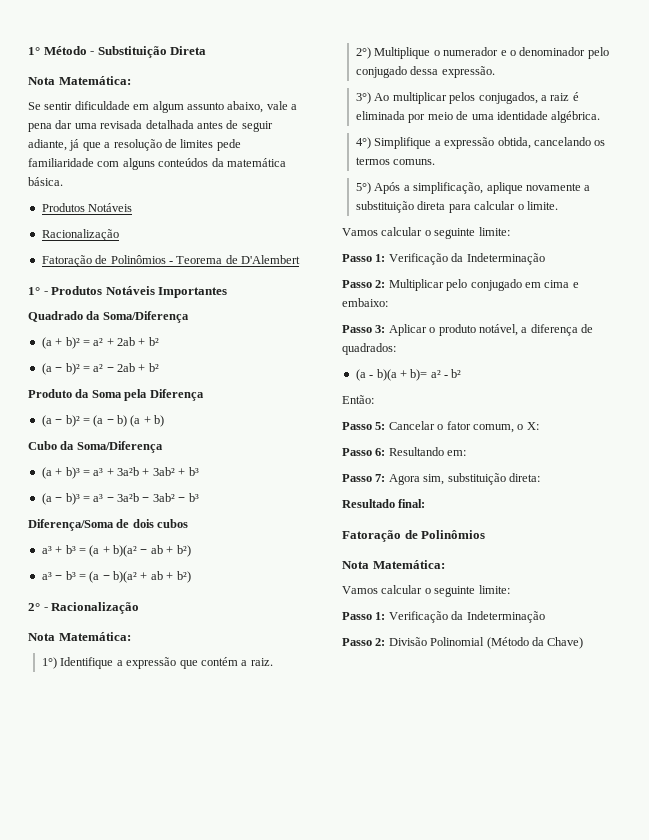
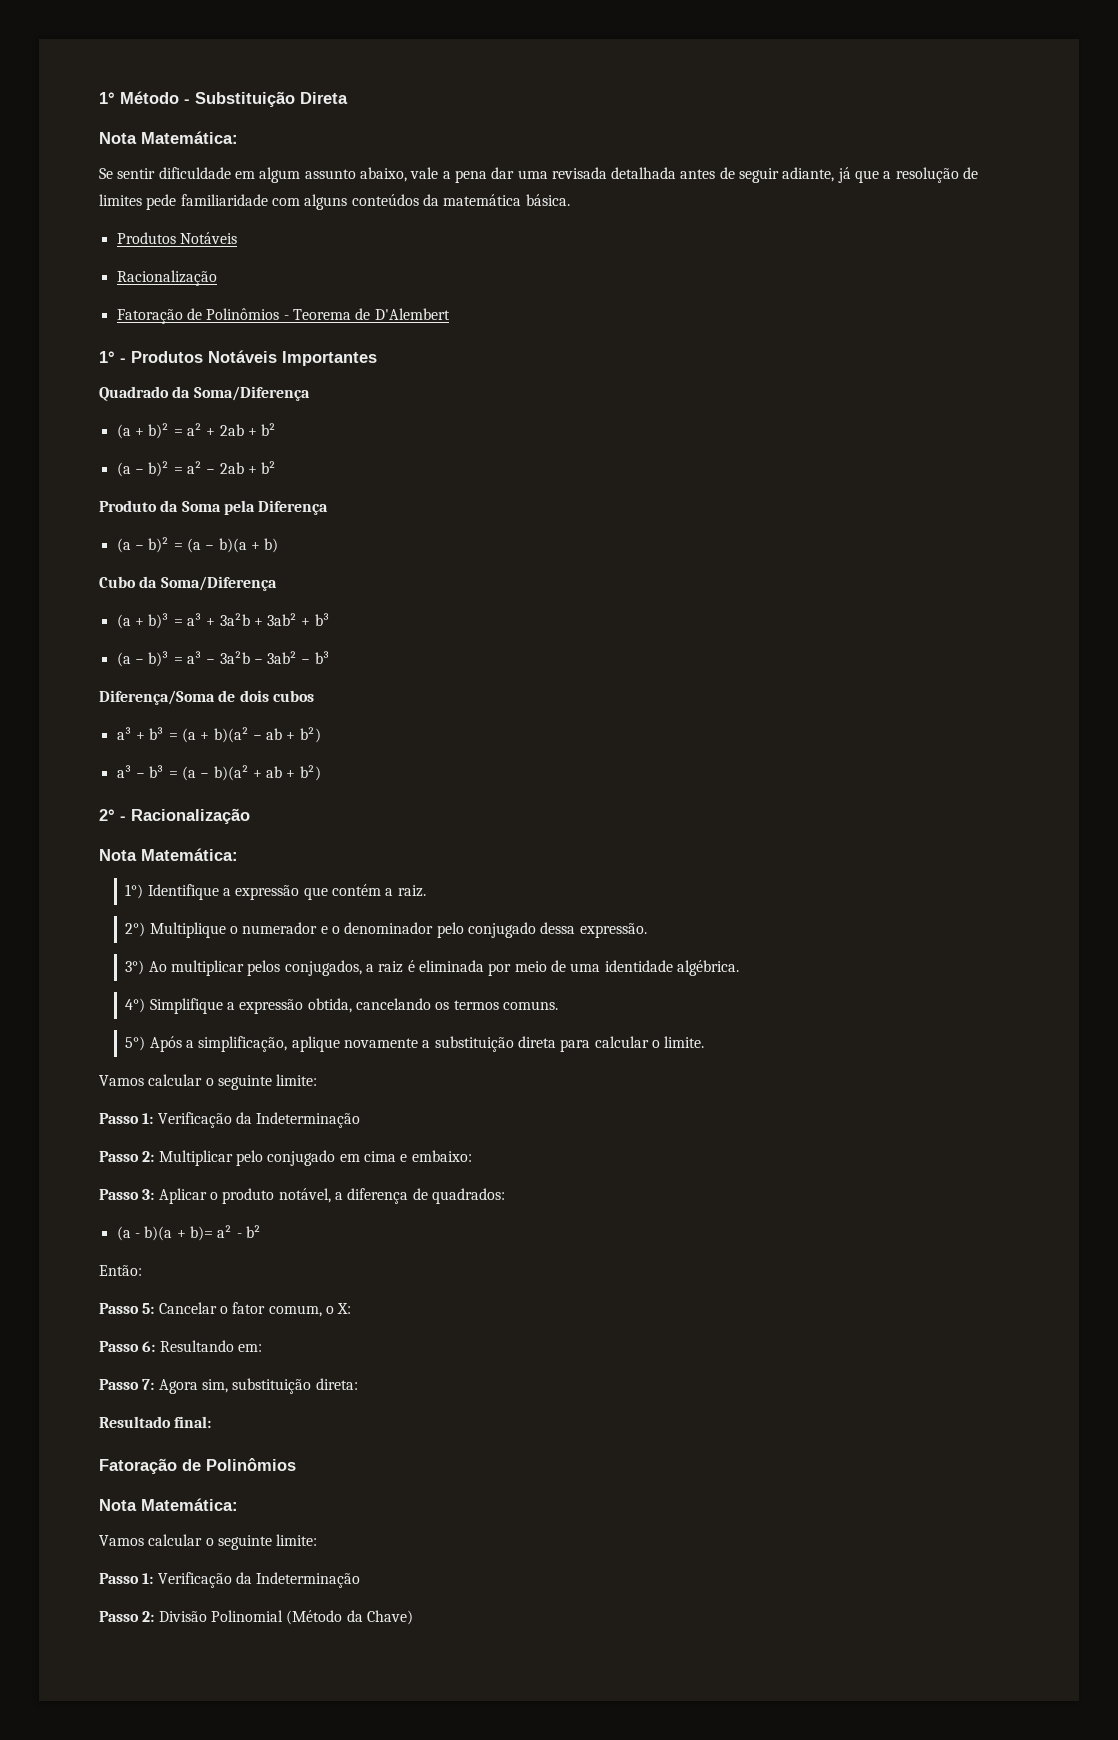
[117,415,141,427] b) (a -> [218,538,247,553] b)(a

